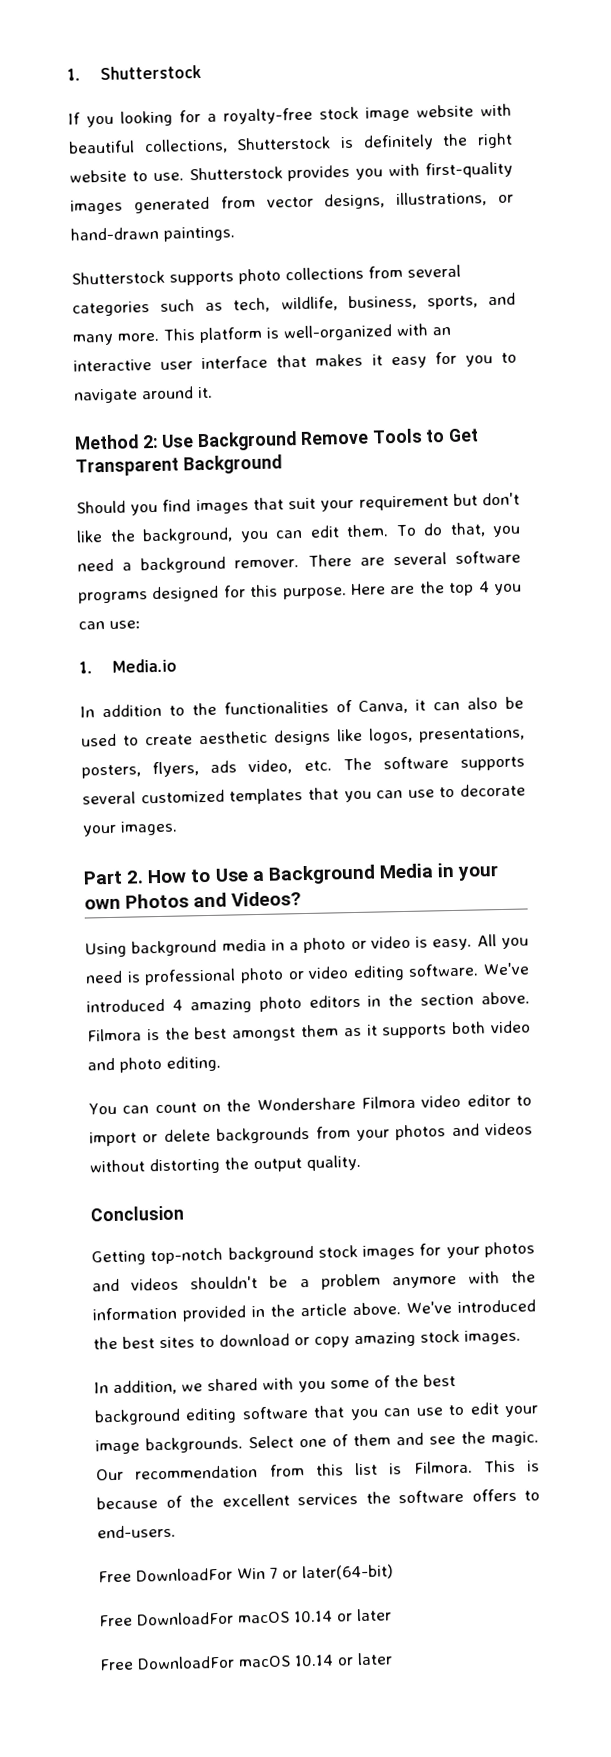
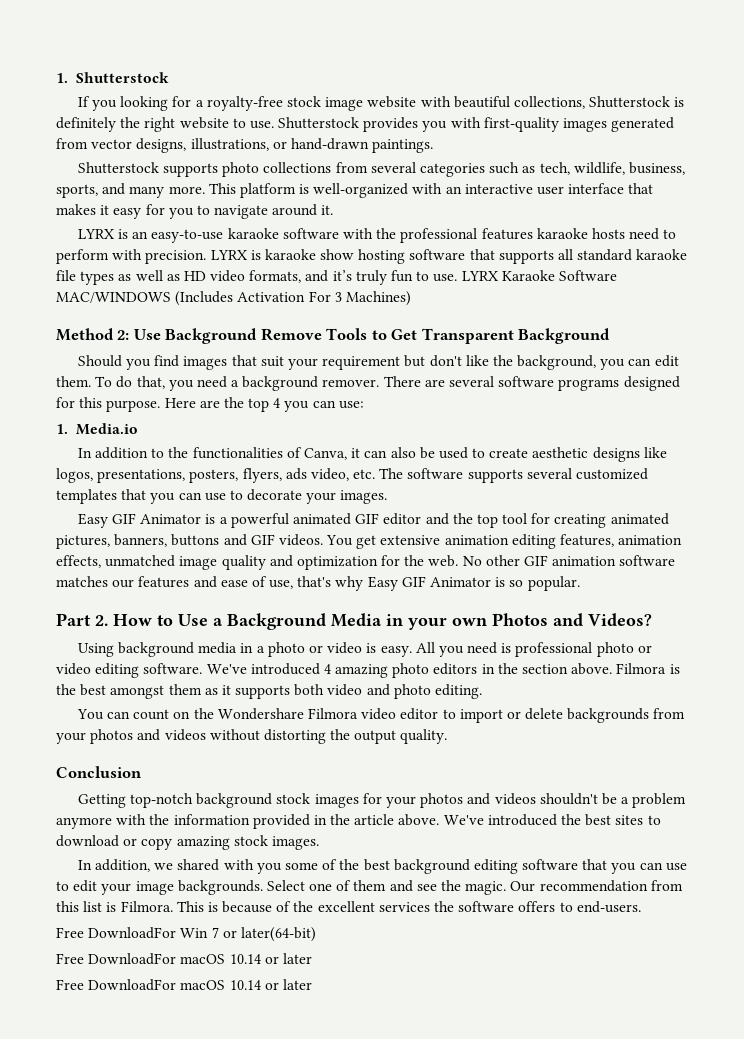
(213, 392) none -> [77,228,677,243] [56,249,688,264] [56,270,617,285] [56,291,411,306] // LYRX is an easy-to-use karaoke software with the professional features karaoke hosts need to perform with precision. LYRX is karaoke show hosting software that supports all standard karaoke file types as well as HD video formats, and it’s truly fun to use. LYRX Karaoke Software MAC/WINDOWS (Includes Activation For 3 Machines)
(178, 828) none -> [77,513,669,528] [56,534,683,549] [56,555,676,570] [56,576,580,591] // Easy GIF Animator is a powerful animated GIF editor and the top tool for creating animated pictures, banners, buttons and GIF videos. You get extensive animation editing features, animation effects, unmatched image quality and optimization for the web. No other GIF animation software matches our features and ease of use, that's why Easy GIF Animator is so popular.

